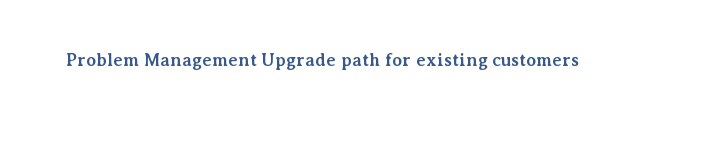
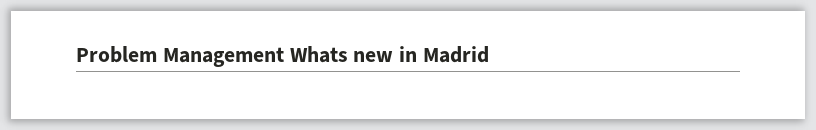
[261,53,580,70] Upgrade path for existing customers -> [289,46,490,63] Whats new in Madrid

